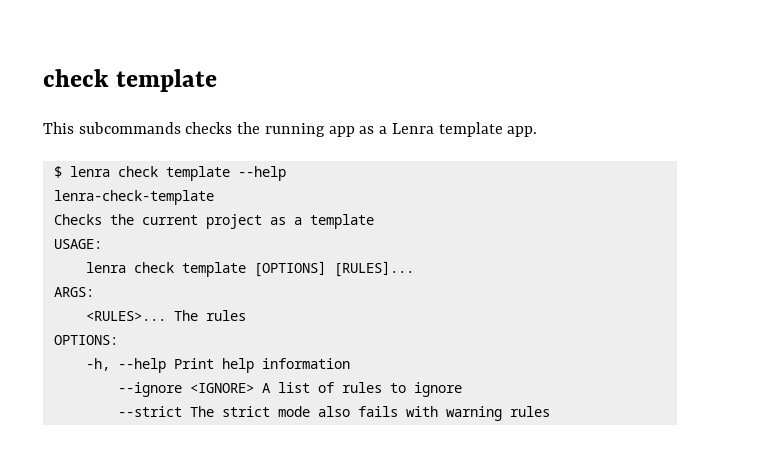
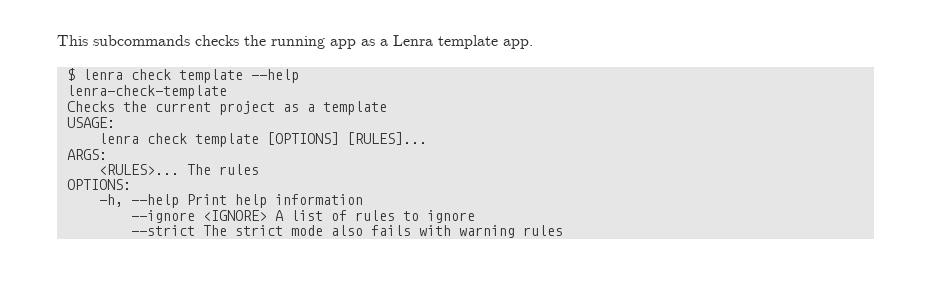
[43,69,218,92] check template // -> (57, 40) none

